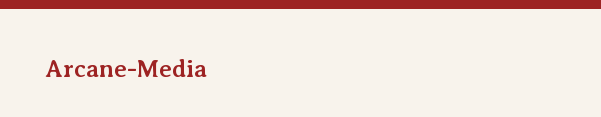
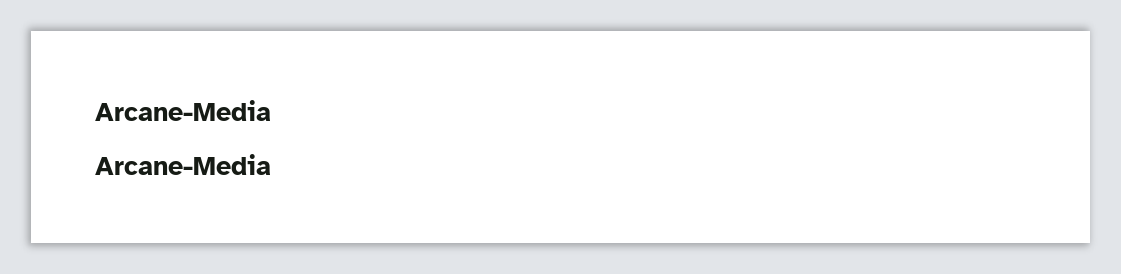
[45,59,207,77] Arcane-Media -> [95,100,271,121] [95,154,271,175] Arcane-Media // Arcane-Media

